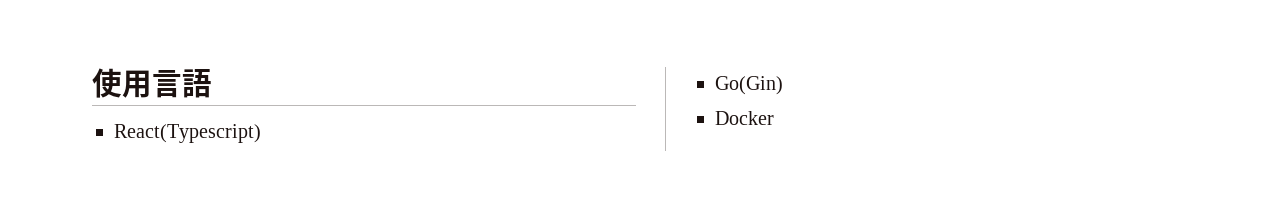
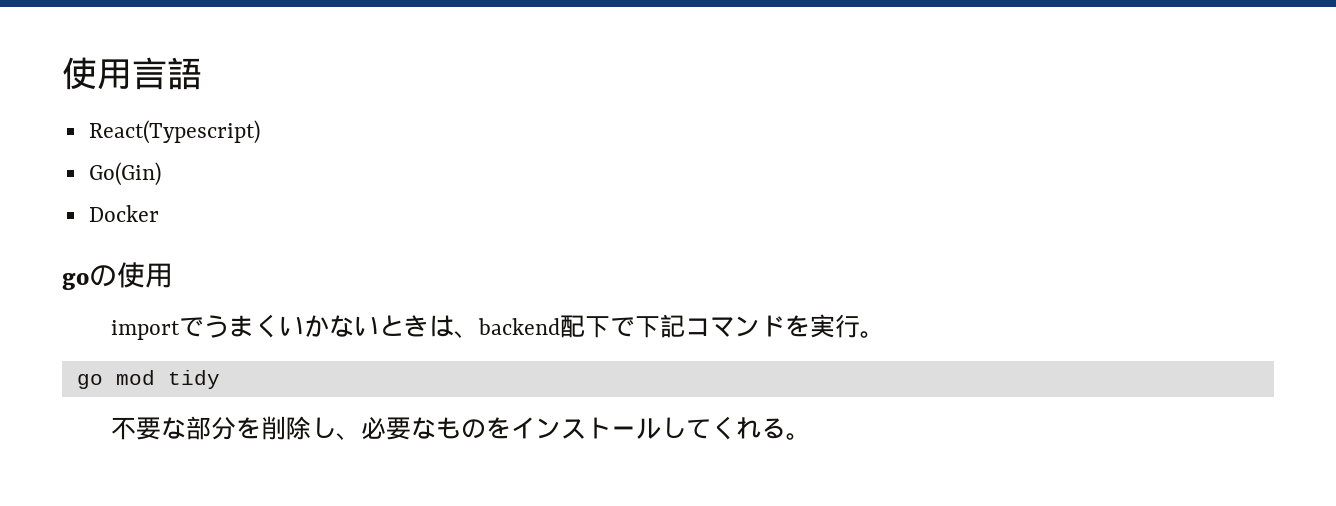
(774, 118) none -> [62,262,173,290] [111,314,886,340] [76,370,220,389] [111,416,812,440] // goの使用 // importでうまくいかないときは、backend配下で下記コマンドを実行。 // go mod tidy // 不要な部分を削除し、必要なものをインストールしてくれる。

